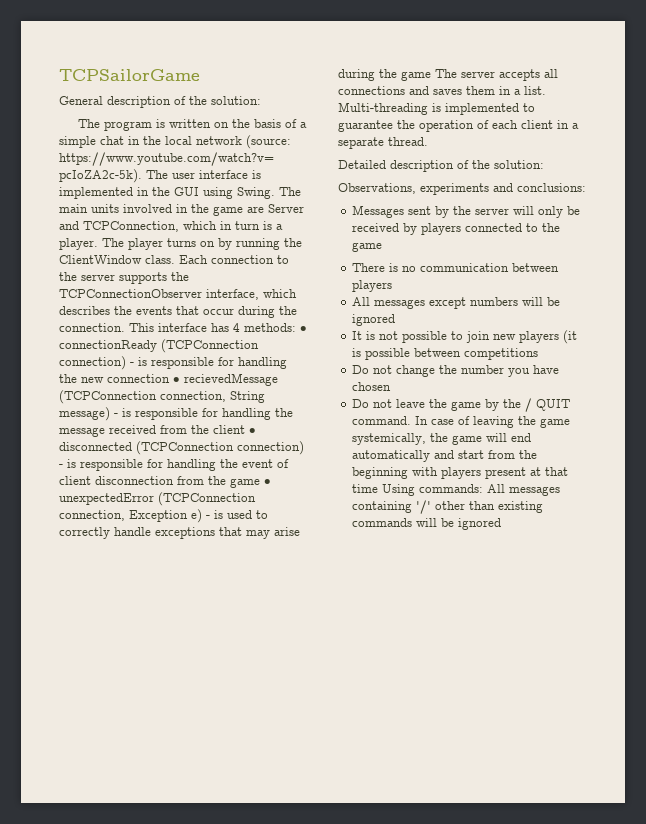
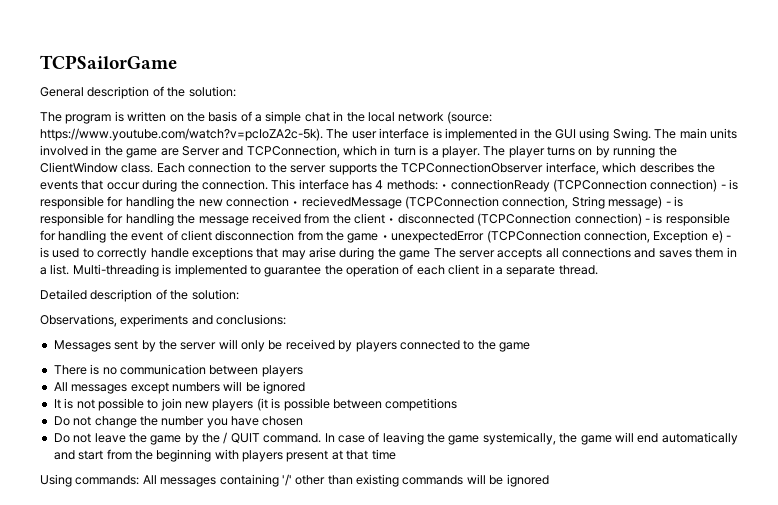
(379, 488) none -> (396, 454) //

